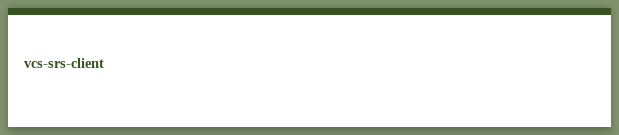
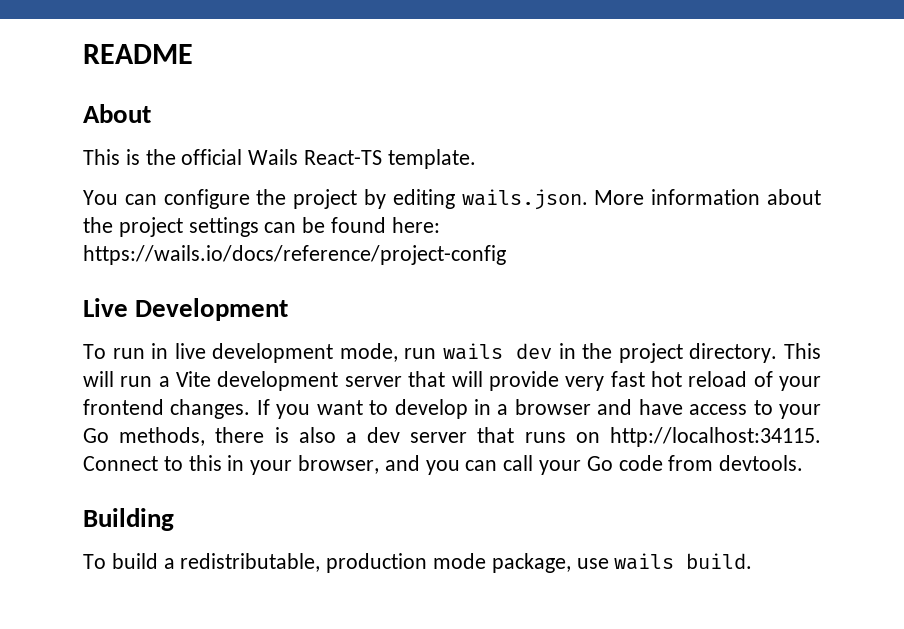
[24,58,104,68] vcs-srs-client -> [83,44,193,64] [83,104,151,123] [83,149,476,169] [83,189,821,210] [83,217,440,237] [83,245,506,265] [83,298,289,321] [83,343,821,363] [83,371,821,391] [83,399,822,419] [83,427,821,447] [83,455,804,475] [83,508,174,531] [83,553,753,573] README // About // This is the official Wails React-TS template. // You can configure the project by editing wails.json. More information about the project settings can be found here: https://wails.io/docs/reference/project-config // Live Development // To run in live development mode, run wails dev in the project directory. This will run a Vite development server that will provide very fast hot reload of your frontend changes. If you want to develop in a browser and have access to your Go methods, there is also a dev server that runs on http://localhost:34115. Connect to this in your browser, and you can call your Go code from devtools. // Building // To build a redistributable, production mode package, use wails build.

